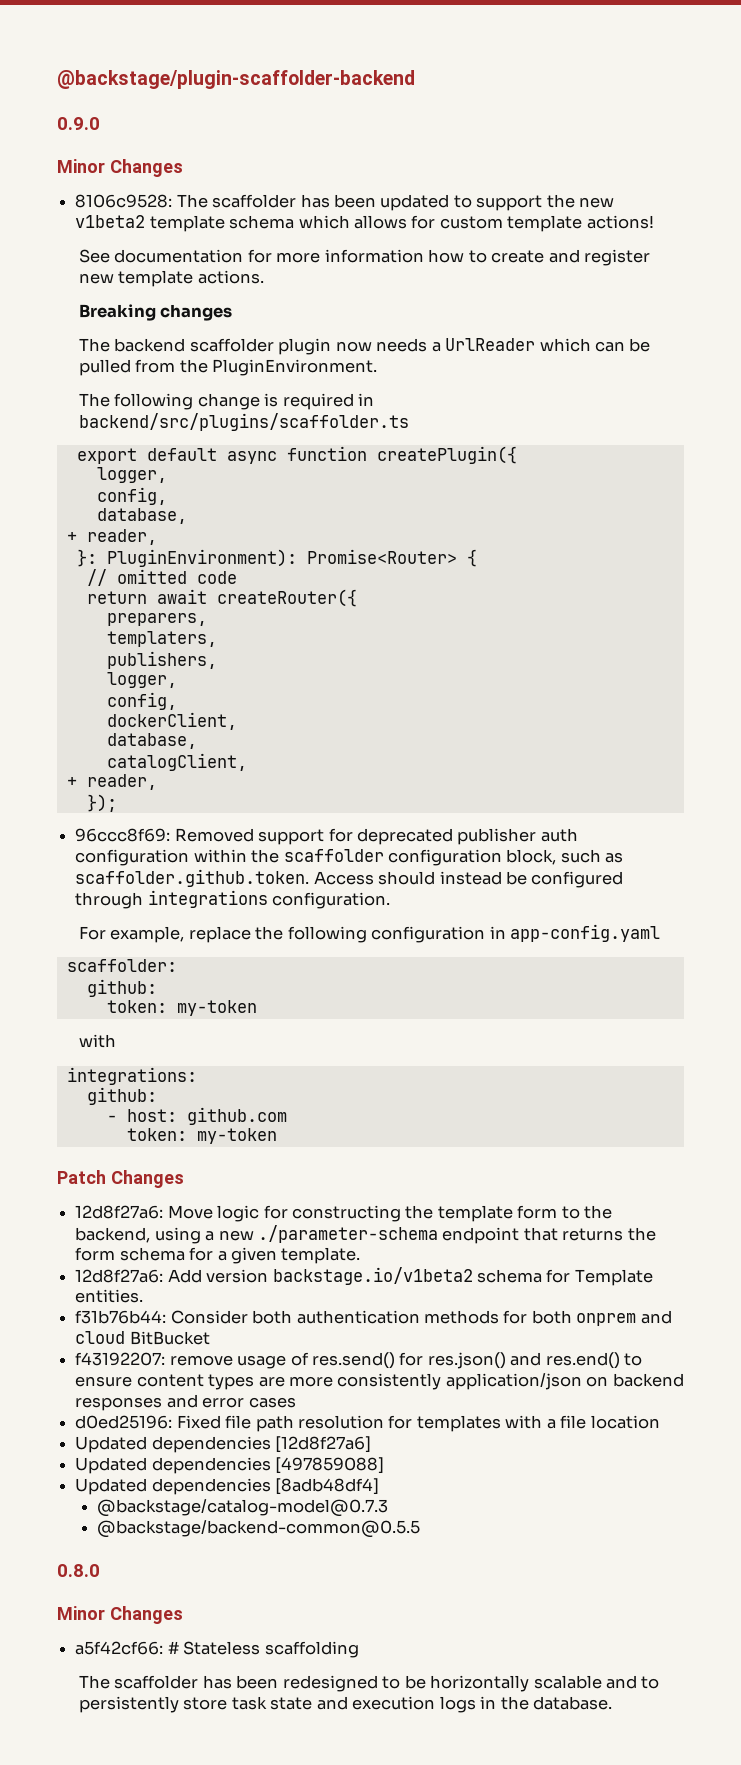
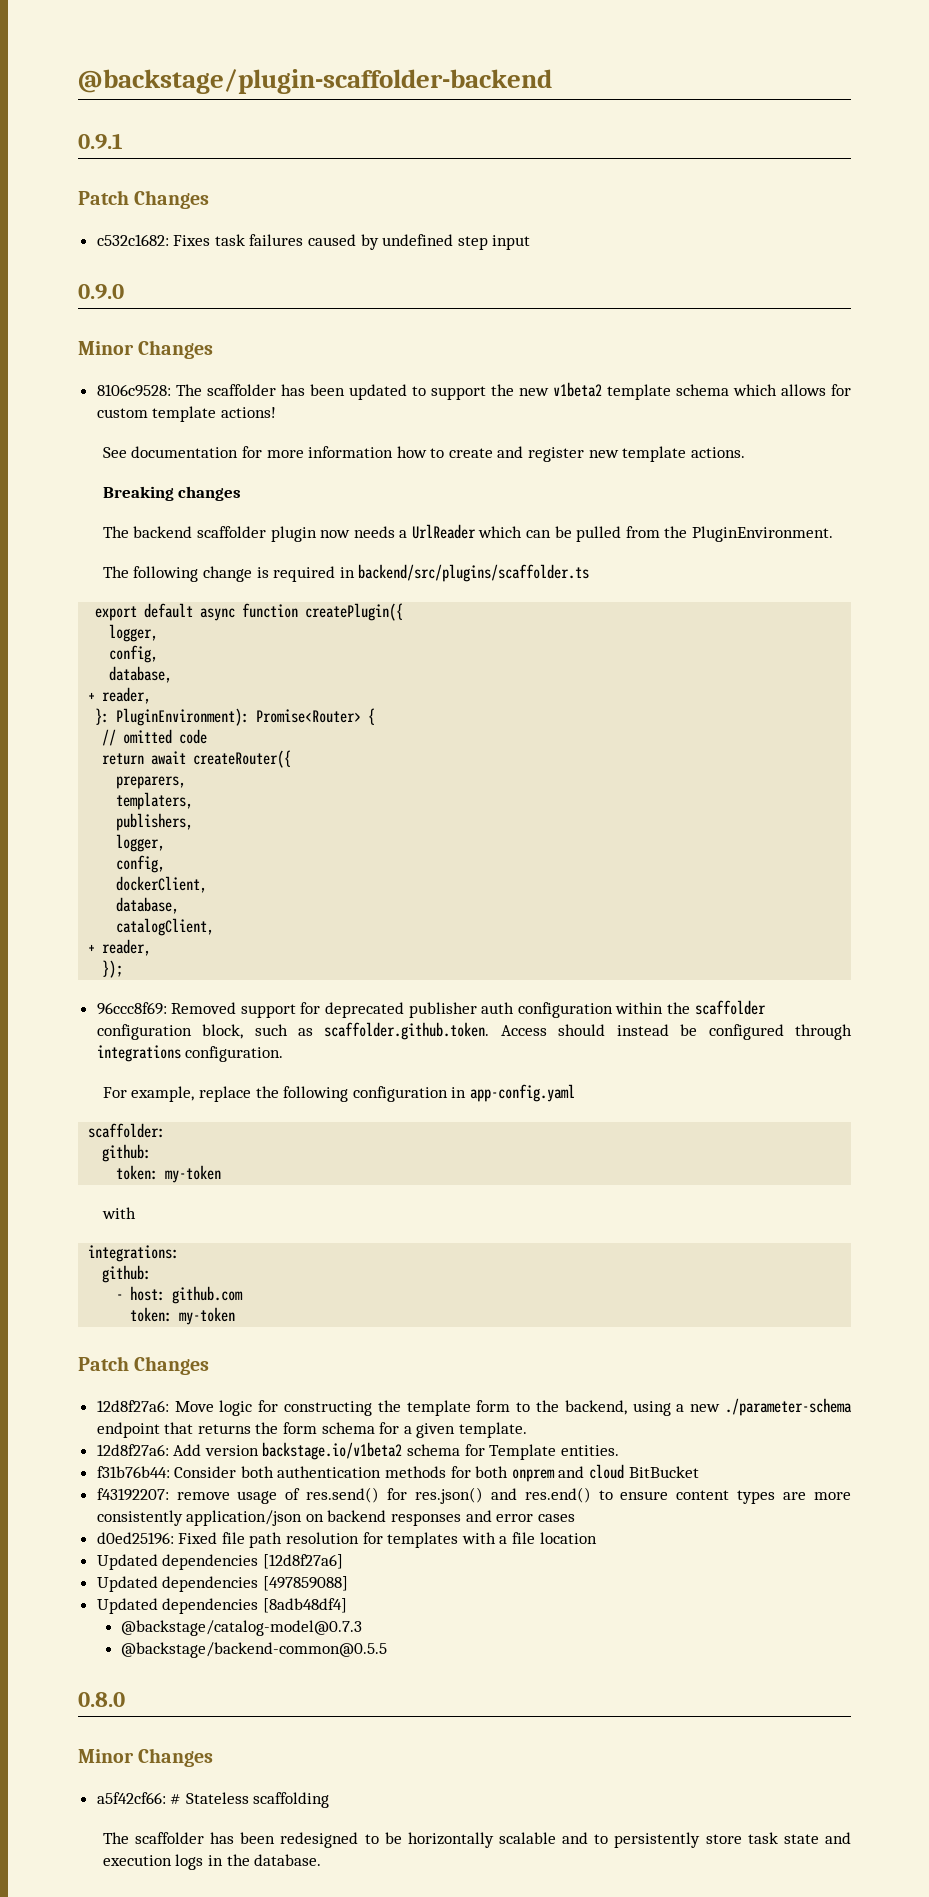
(415, 79) none -> [78,133,123,149] [78,190,210,209] [96,234,531,250] // 0.9.1 // Patch Changes // c532c1682: Fixes task failures caused by undefined step input

